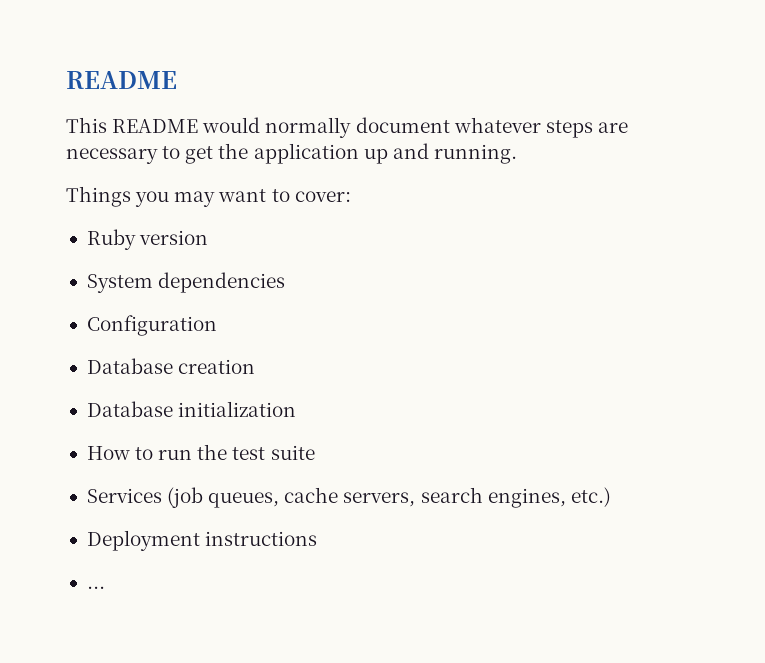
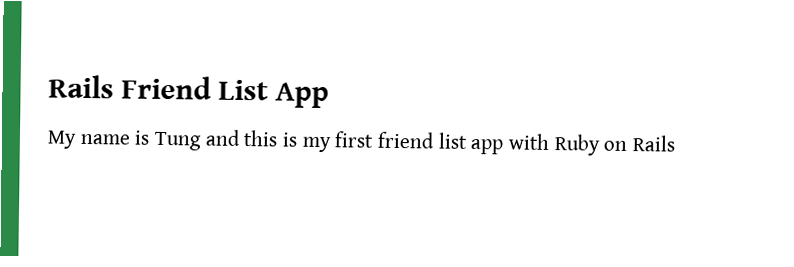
[66,71,177,89] [66,117,628,138] [66,143,517,164] [66,186,351,207] [86,229,209,250] [86,272,286,293] [86,315,217,336] [86,358,256,374] [86,401,297,417] [86,444,315,460] [86,487,611,508] [86,530,318,551] [86,586,105,589] README // This README would normally document whatever steps are necessary to get the application up and running. // Things you may want to cover: // Ruby version // System dependencies // Configuration // Database creation // Database initialization // How to run the test suite // Services (job queues, cache servers, search engines, etc.) // Deployment instructions // ... -> [48,74,329,109] [47,129,676,156] Rails Friend List App // My name is Tung and this is my first friend list app with Ruby on Rails

